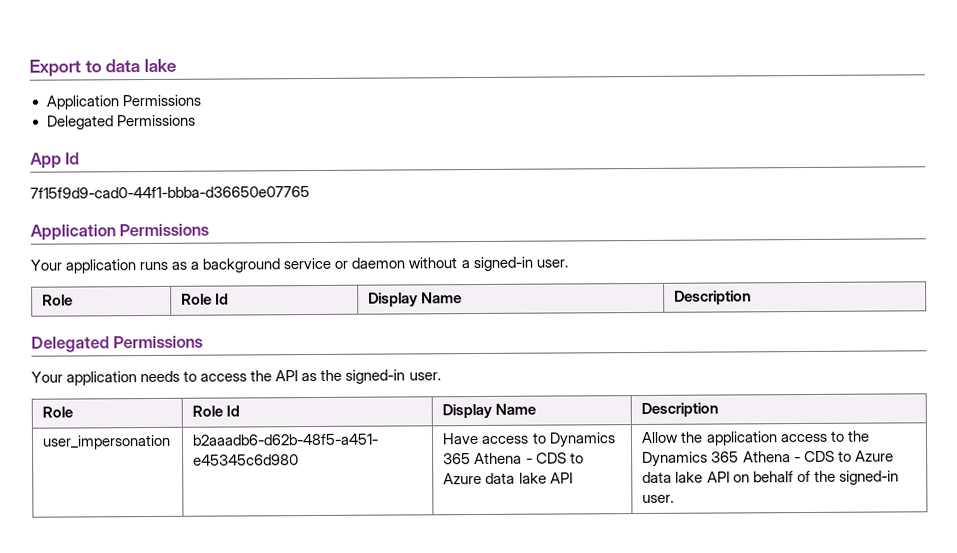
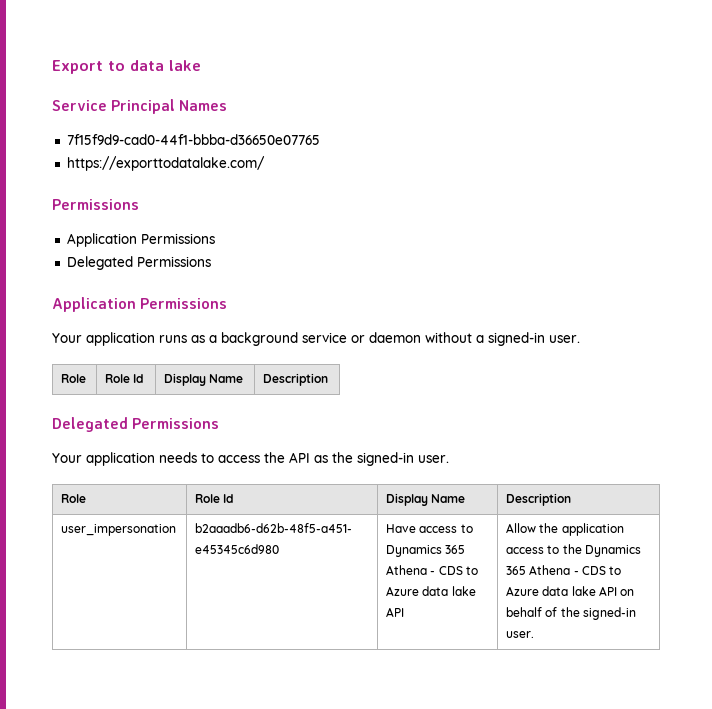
(178, 65) none -> [52,99,228,114] [66,134,320,145] [66,156,265,171] [52,199,139,210] // Service Principal Names // 7f15f9d9-cad0-44f1-bbba-d36650e07765 // https://exporttodatalake.com/ // Permissions
[30,152,81,169] [30,186,310,199] // App Id // 7f15f9d9-cad0-44f1-bbba-d36650e07765 -> (211, 261) none

